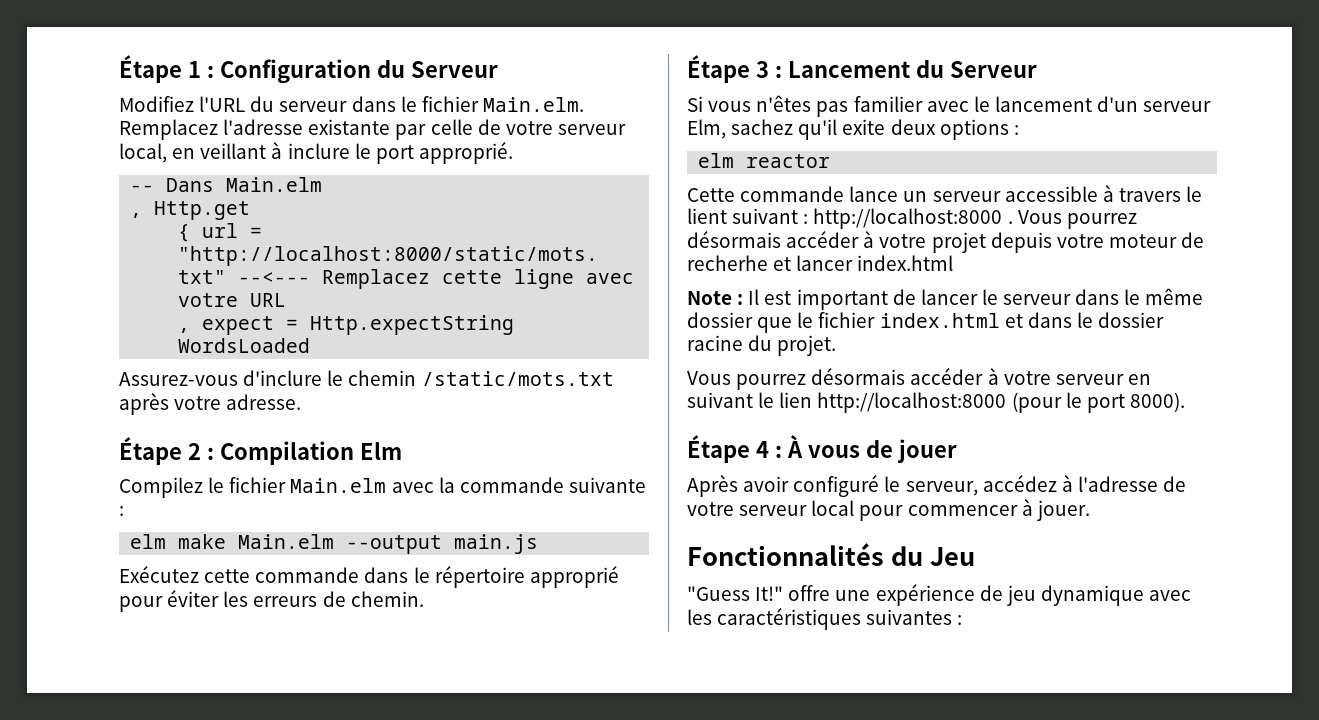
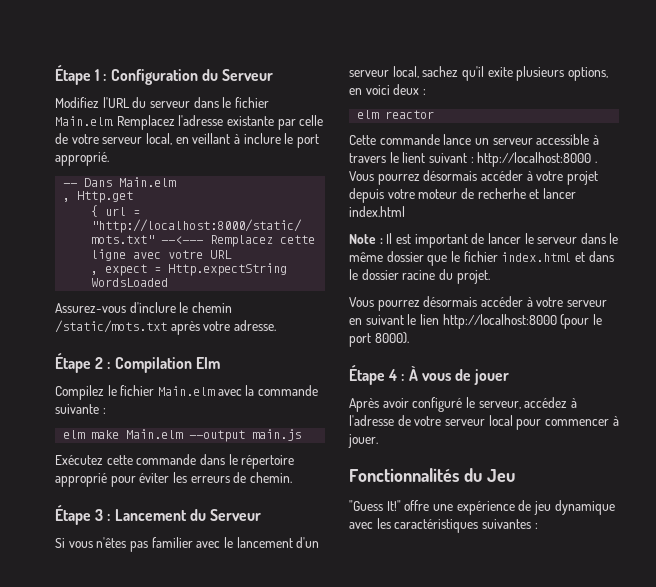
[687,119,726,139] Elm, -> [392,66,419,78] local,
[890,119,1009,140] deux options -> [516,66,608,81] [349,84,420,95] plusieurs options, en voici deux

